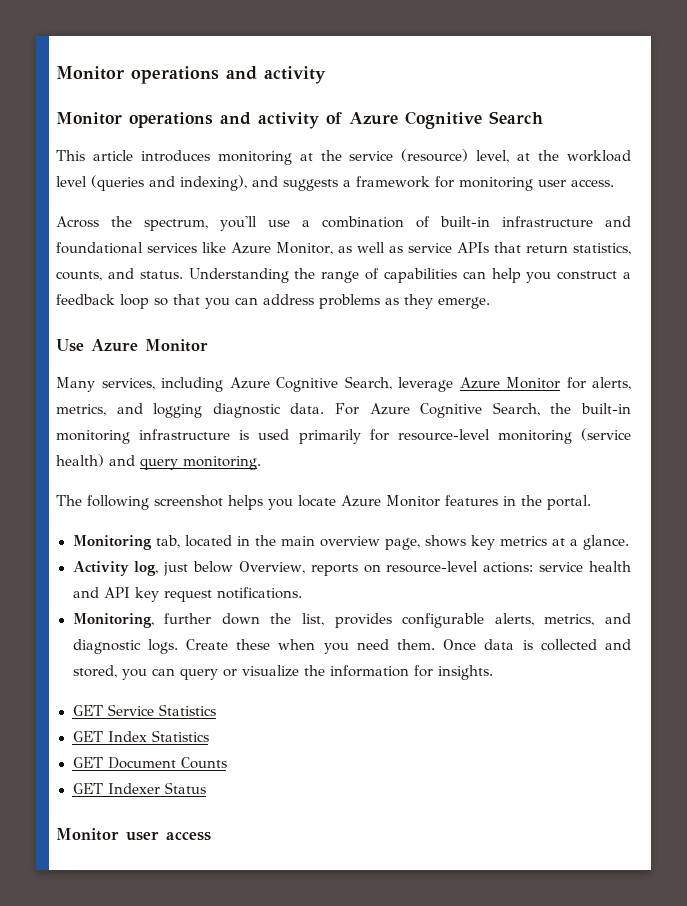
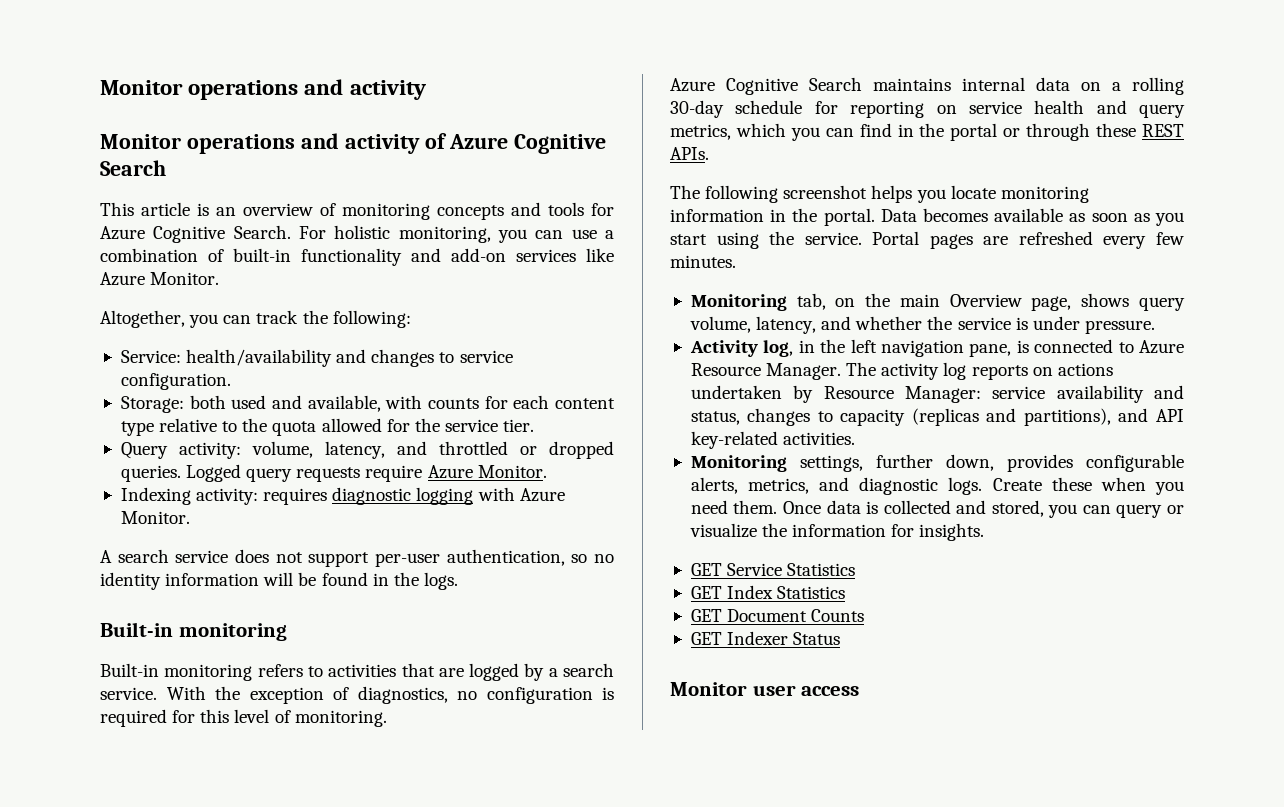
[140,149,632,165] [56,175,614,191] [56,216,257,231] introduces monitoring at the service (resource) level, at the workload level (queries and indexing), and suggests a framework for monitoring user access. // Across the spectrum, you'll -> [197,202,614,220] [100,225,564,243] is an overview of monitoring concepts and tools for Azure Cognitive Search. For holistic monitoring, you can
[502,216,631,227] [56,242,631,255] [56,268,631,283] [56,294,490,309] [56,339,208,352] [56,376,631,392] [56,402,632,418] [56,428,631,444] [56,454,261,470] infrastructure and foundational services like Azure Monitor, as well as service APIs that return statistics, counts, and status. Understanding the range of capabilities can help you construct a feedback loop so that you can address problems as they emerge. // Use Azure Monitor // Many services, including Azure Cognitive Search, leverage Azure Monitor for alerts, metrics, and logging diagnostic data. For Azure Cognitive Search, the built-in monitoring infrastructure is used primarily for resource-level monitoring (service health) and query monitoring. -> [301,248,614,266] [100,272,220,286] [100,310,411,328] [120,349,513,367] [120,373,231,390] [120,395,616,413] [120,418,535,436] [120,441,615,459] [120,464,547,482] [120,487,565,505] [120,511,190,524] [100,549,614,567] [100,572,458,590] [100,622,287,641] [100,663,615,681] [100,686,614,704] [100,709,387,727] [670,77,1184,95] [670,100,1185,118] [670,123,1184,141] [670,147,709,160] functionality and add-on services like Azure Monitor. // Altogether, you can track the following: // Service: health/availability and changes to service configuration. // Storage: both used and available, with counts for each content type relative to the quota allowed for the service tier. // Query activity: volume, latency, and throttled or dropped queries. Logged query requests require Azure Monitor. // Indexing activity: requires diagnostic logging with Azure Monitor. // A search service does not support per-user authentication, so no identity information will be found in the logs. // Built-in monitoring // Built-in monitoring refers to activities that are logged by a search service. With the exception of diagnostics, no configuration is required for this level of monitoring. // Azure Cognitive Search maintains internal data on a rolling 30-day schedule for reporting on service health and query metrics, which you can find in the portal or through these REST APIs.
[341,495,498,507] Azure Monitor features -> [1000,186,1089,203] [670,209,764,222] monitoring information
(591, 502) none -> [880,208,1184,226] [670,231,1184,249] [670,255,736,268] Data becomes available as soon as you start using the service. Portal pages are refreshed every few minutes.
[184,535,250,547] located in -> [835,298,856,307] on
[319,536,380,547] overview -> [949,294,1022,307] Overview
[470,535,629,550] [72,561,631,576] [72,587,302,602] [72,613,324,628] key metrics at a glance. // Activity log, just below Overview, reports on resource-level actions: service health and API key request notifications. // Monitoring, further down the list, -> [1139,297,1185,311] [689,316,1155,334] [689,339,1184,357] [690,362,1113,380] [690,385,1184,403] [690,408,1184,426] [690,431,856,449] [690,454,994,472] query volume, latency, and whether the service is under pressure. // Activity log, in the left navigation pane, is connected to Azure Resource Manager. The activity log reports on actions undertaken by Resource Manager: service availability and status, changes to capacity (replicas and partitions), and API key-related activities. // Monitoring settings, further down,

